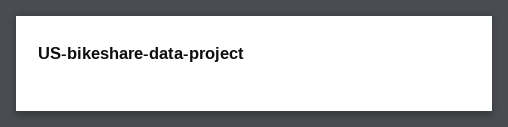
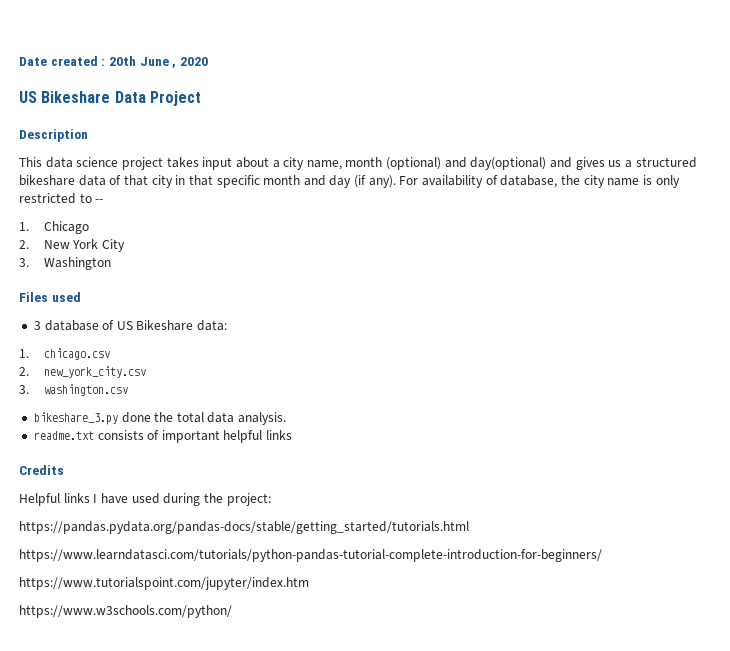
[38,47,244,62] US-bikeshare-data-project -> [19,56,208,68] [19,91,201,106] [19,129,88,142] [19,157,697,170] [19,175,680,188] [19,193,104,204] [19,221,89,234] [19,239,126,252] [19,257,111,270] [19,292,81,302] [33,320,228,331] [19,348,110,360] [19,366,146,378] [19,384,128,396] [33,412,287,425] [33,430,293,443] [19,465,64,475] [19,493,271,506] [19,521,469,534] [19,549,602,562] [19,577,309,590] [19,605,232,618] Date created : 20th June , 2020 // US Bikeshare Data Project // Description // This data science project takes input about a city name, month (optional) and day(optional) and gives us a structured bikeshare data of that city in that specific month and day (if any). For availability of database, the city name is only restricted to -- // 1. Chicago // 2. New York City // 3. Washington // Files used // 3 database of US Bikeshare data: // 1. chicago.csv // 2. new_york_city.csv // 3. washington.csv // bikeshare_3.py done the total data analysis. // readme.txt consists of important helpful links // Credits // Helpful links I have used during the project: // https://pandas.pydata.org/pandas-docs/stable/getting_started/tutorials.html // https://www.learndatasci.com/tutorials/python-pandas-tutorial-complete-introduction-for-beginners/ // https://www.tutorialspoint.com/jupyter/index.htm // https://www.w3schools.com/python/

